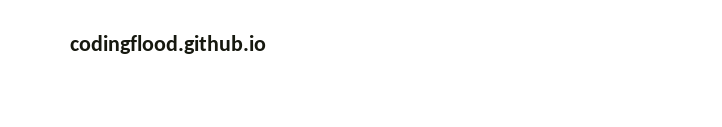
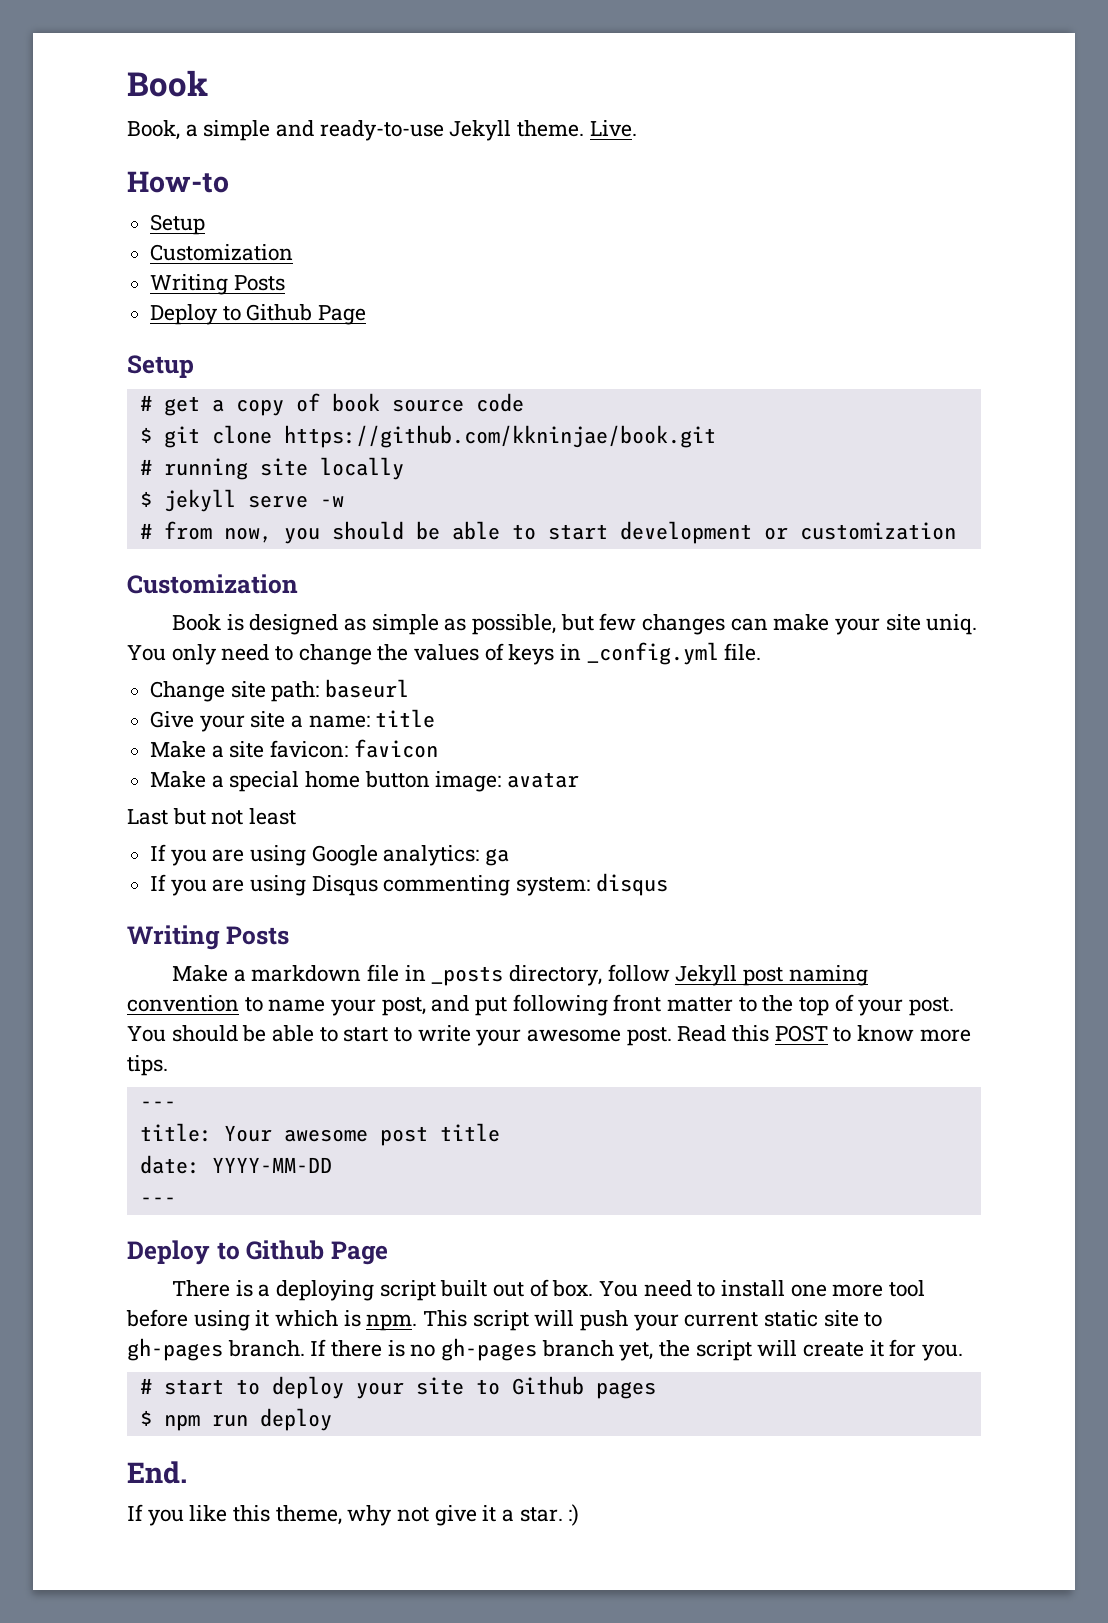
[70,35,266,54] codingflood.github.io -> [127,70,208,97] [127,120,637,141] [127,171,229,193] [150,214,206,235] [150,244,294,261] [150,274,285,295] [150,304,367,325] [127,355,194,378] [139,393,524,416] [139,425,716,448] [139,457,404,480] [139,489,344,512] [139,521,956,544] [127,574,298,594] [172,613,978,635] [127,642,762,665] [150,679,410,702] [150,709,436,732] [150,739,438,758] [150,771,580,792] [127,808,297,825] [150,844,510,866] [150,873,668,896] [127,925,289,950] [172,964,868,986] [127,994,955,1016] [127,1025,971,1046] [127,1055,168,1076] [139,1101,176,1109] [139,1123,500,1146] [139,1155,332,1174] [139,1197,176,1205] [127,1240,388,1265] [172,1279,926,1301] [126,1309,883,1331] [127,1338,964,1361] [139,1376,656,1399] [139,1408,332,1431] [127,1461,187,1484] [127,1504,580,1526] Book // Book, a simple and ready-to-use Jekyll theme. Live. // How-to // Setup // Customization // Writing Posts // Deploy to Github Page // Setup // # get a copy of book source code // $ git clone https://github.com/kkninjae/book.git // # running site locally // $ jekyll serve -w // # from now, you should be able to start development or customization // Customization // Book is designed as simple as possible, but few changes can make your site uniq. You only need to change the values of keys in _config.yml file. // Change site path: baseurl // Give your site a name: title // Make a site favicon: favicon // Make a special home button image: avatar // Last but not least // If you are using Google analytics: ga // If you are using Disqus commenting system: disqus // Writing Posts // Make a markdown file in _posts directory, follow Jekyll post naming convention to name your post, and put following front matter to the top of your post. You should be able to start to write your awesome post. Read this POST to know more tips. // --- // title: Your awesome post title // date: YYYY-MM-DD // --- // Deploy to Github Page // There is a deploying script built out of box. You need to install one more tool before using it which is npm. This script will push your current static site to gh-pages branch. If there is no gh-pages branch yet, the script will create it for you. // # start to deploy your site to Github pages // $ npm run deploy // End. // If you like this theme, why not give it a star. :)

